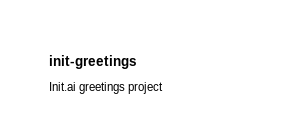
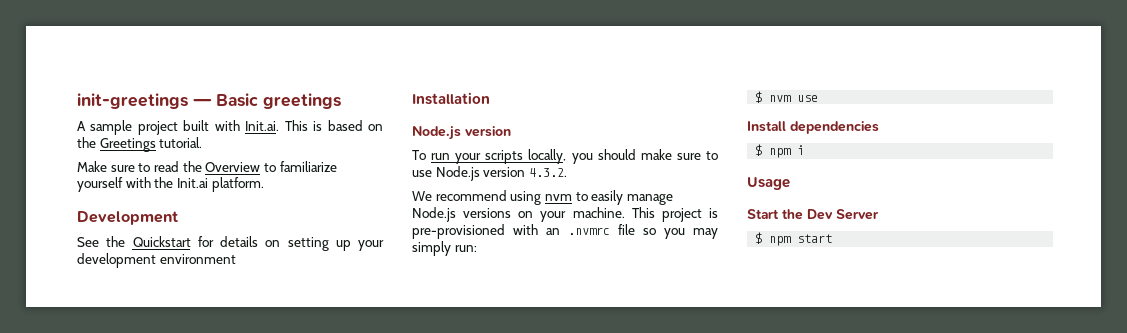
[49,82,164,94] // Init.ai greetings project -> [193,93,341,109] [77,120,384,135] [77,137,203,152] [77,161,337,172] [77,177,264,192] [77,211,178,225] [77,236,384,251] [77,253,236,268] [412,92,490,105] [412,126,511,140] [412,149,718,164] [412,166,567,181] [412,190,673,205] [412,207,718,222] [412,224,718,239] [412,241,477,256] [755,91,819,103] [747,121,879,134] [755,144,805,158] [747,177,790,190] [747,209,879,220] [755,232,833,246] — Basic greetings // A sample project built with Init.ai. This is based on the Greetings tutorial. // Make sure to read the Overview to familiarize yourself with the Init.ai platform. // Development // See the Quickstart for details on setting up your development environment // Installation // Node.js version // To run your scripts locally, you should make sure to use Node.js version 4.3.2. // We recommend using nvm to easily manage Node.js versions on your machine. This project is pre-provisioned with an .nvmrc file so you may simply run: // $ nvm use // Install dependencies // $ npm i // Usage // Start the Dev Server // $ npm start

